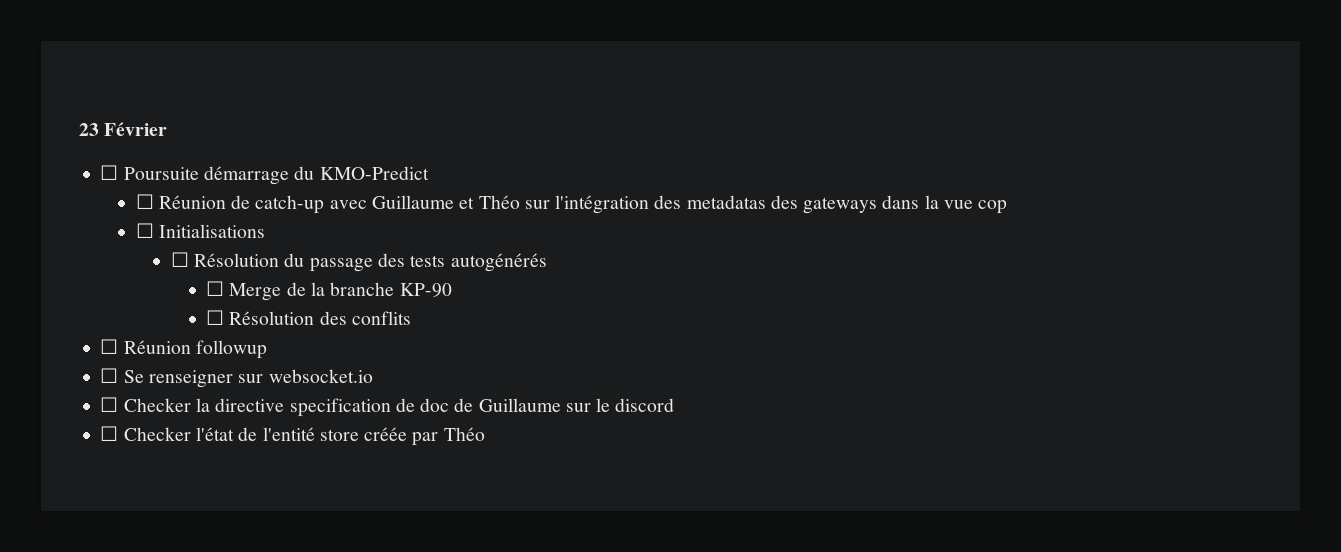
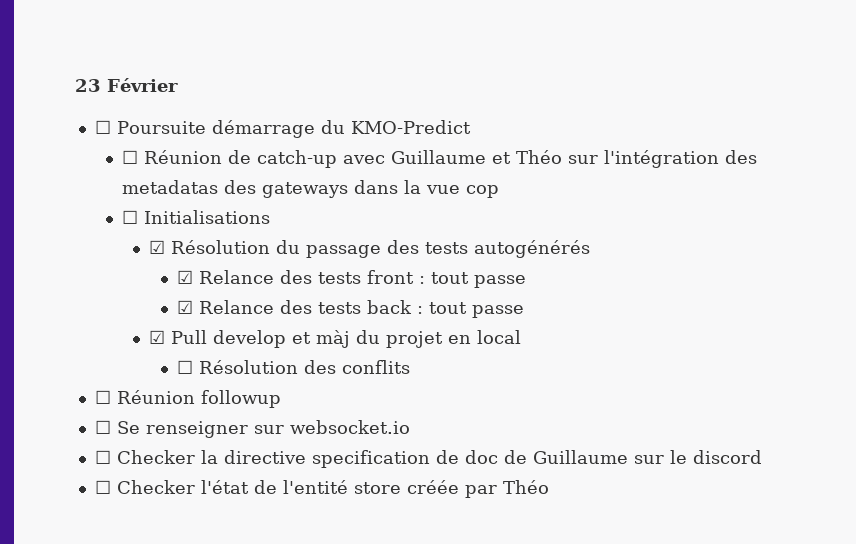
[170,252,189,267] ☐ -> [149,240,166,254] ☑
[206,281,452,301] ☐ Merge de la branche KP-90 -> [176,270,526,288] [176,300,524,318] [149,330,522,348] ☑ Relance des tests front : tout passe // ☑ Relance des tests back : tout passe // ☑ Pull develop et màj du projet en local

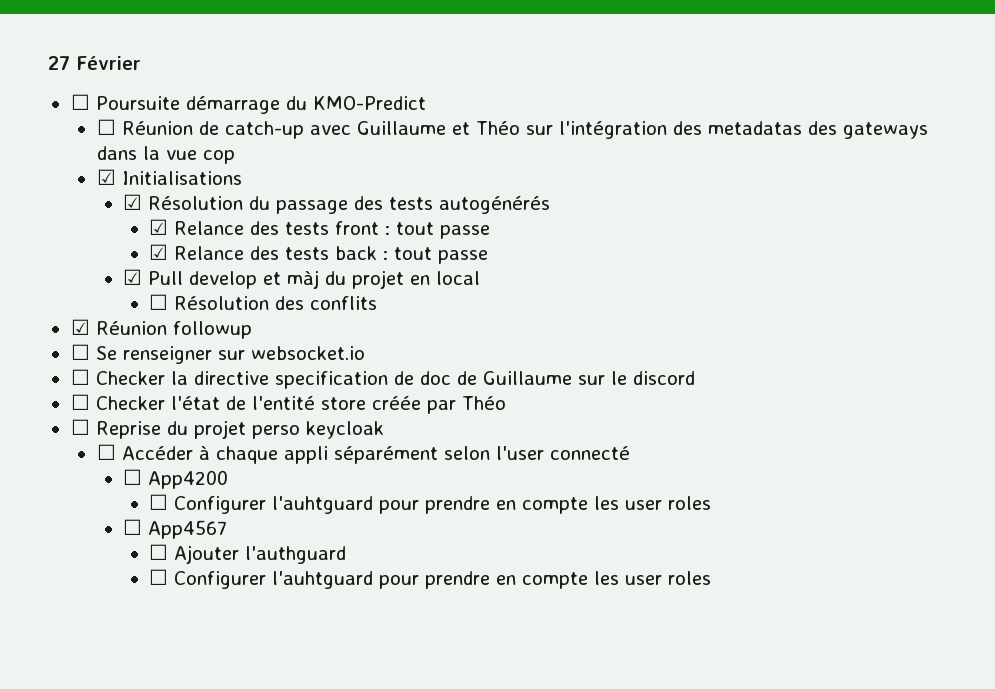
[75,79,101,92] 23 -> [48,56,70,70] 27
[122,210,139,224] ☐ -> [96,169,116,185] ☑
[94,390,111,404] ☐ -> [70,319,90,335] ☑
(549, 487) none -> [70,419,384,439] [96,444,630,464] [123,469,229,489] [149,494,712,514] [123,519,228,539] [149,544,347,564] [149,569,712,589] // ☐ Reprise du projet perso keycloak // ☐ Accéder à chaque appli séparément selon l'user connecté // ☐ App4200 // ☐ Configurer l'auhtguard pour prendre en compte les user roles // ☐ App4567 // ☐ Ajouter l'authguard // ☐ Configurer l'auhtguard pour prendre en compte les user roles

